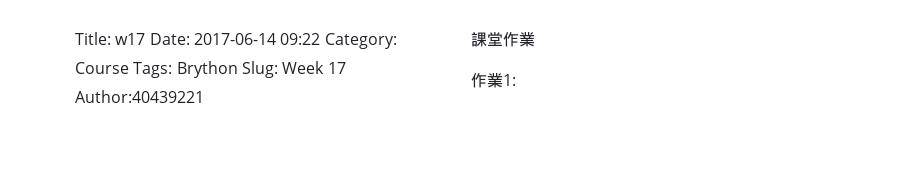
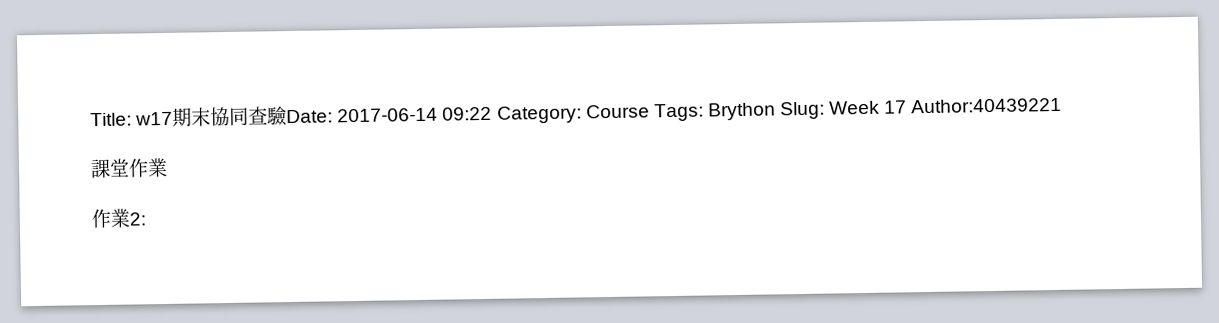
(146, 39) none -> [172,106,289,127] 期末協同查驗
[503,74,516,86] 1: -> [129,212,146,226] 2:

